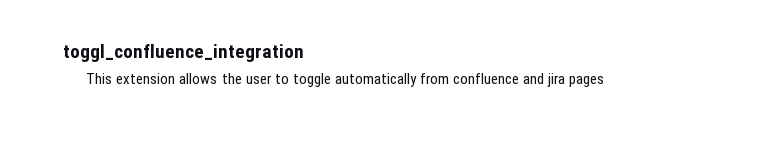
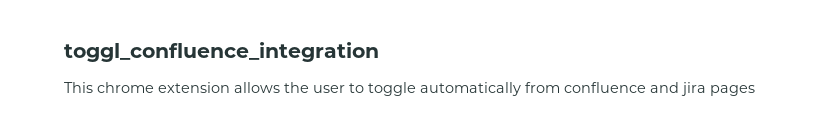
(113, 78) none -> [97,82,154,93] chrome

